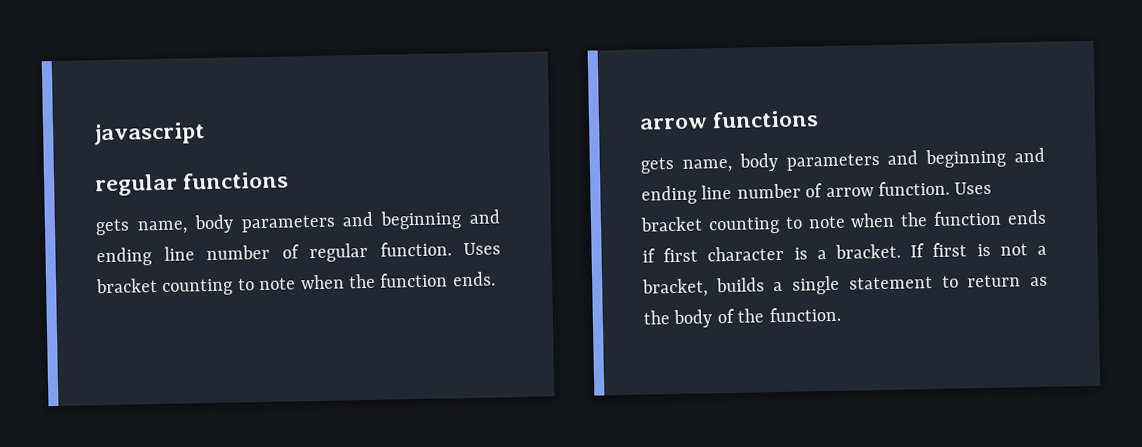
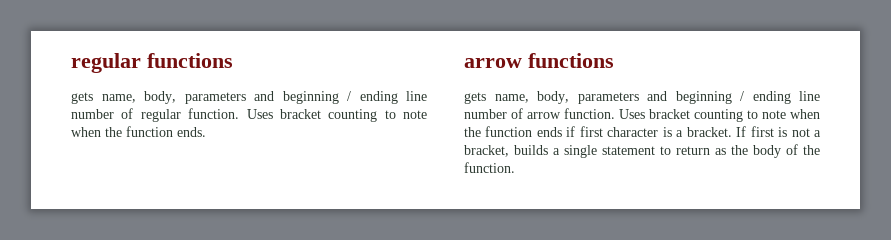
[93,122,205,146] javascript // -> (71, 63) none
[193,209,500,234] body parameters and beginning and -> [144,91,351,104] body, parameters and beginning /
[738,147,1045,172] body parameters and beginning and -> [537,91,744,104] body, parameters and beginning /

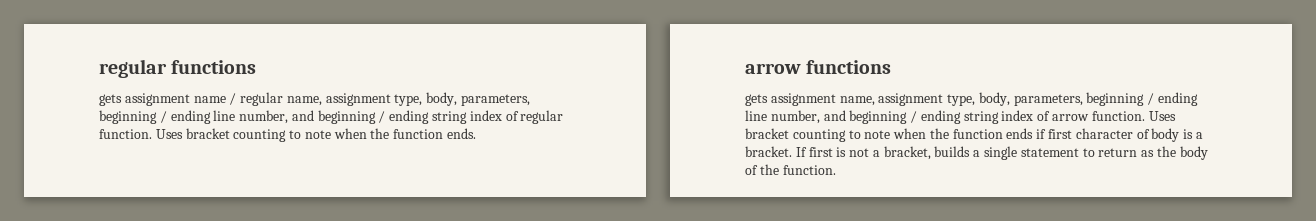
[101,91,427,104] [71,109,114,119] name, body, parameters and beginning / ending line number -> [124,92,531,106] [99,110,502,124] assignment name / regular name, assignment type, body, parameters, beginning / ending line number, and beginning / ending string index
[494,91,820,104] [464,109,507,119] name, body, parameters and beginning / ending line number -> [770,92,1199,106] [745,110,1034,124] assignment name, assignment type, body, parameters, beginning / ending line number, and beginning / ending string index
(659, 132) none -> [1136,128,1180,142] of body

